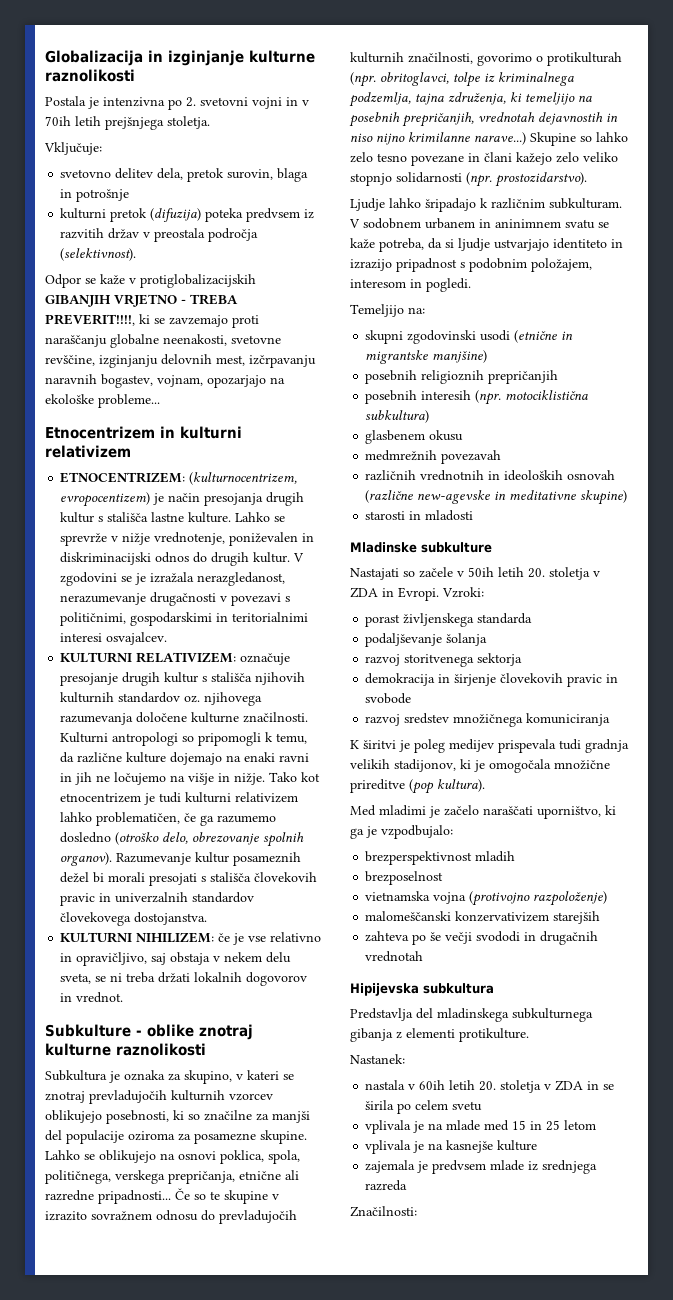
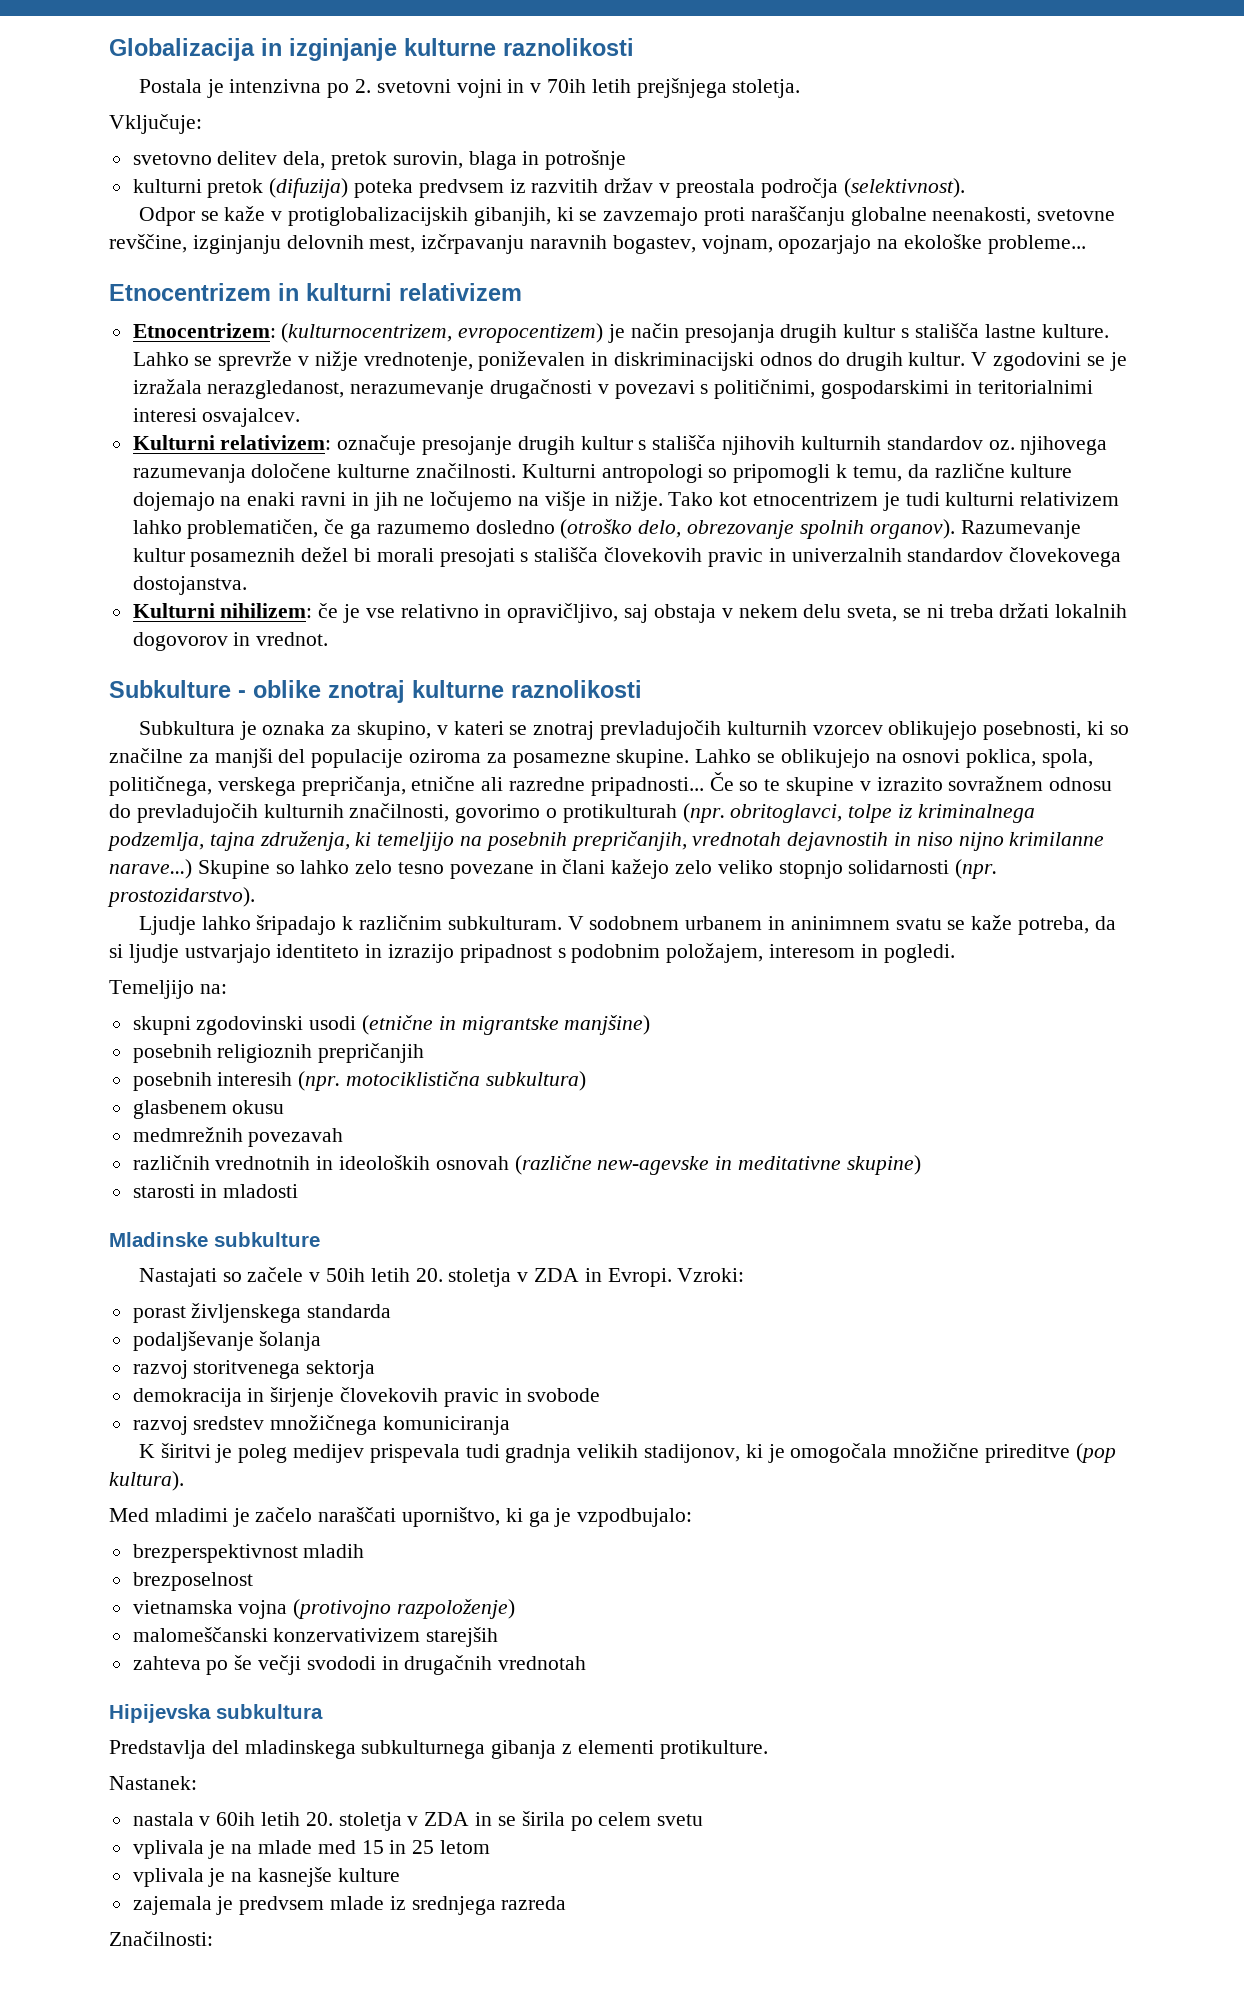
[45,294,238,307] [45,314,135,326] GIBANJIH VRJETNO - TREBA PREVERIT!!!!, -> [473,207,551,226] gibanjih,
[60,472,186,483] ETNOCENTRIZEM: -> [132,323,276,338] Etnocentrizem:
[60,652,237,663] KULTURNI RELATIVIZEM: -> [132,435,332,450] Kulturni relativizem:
[60,932,215,943] KULTURNI NIHILIZEM: -> [132,603,313,618] Kulturni nihilizem:

